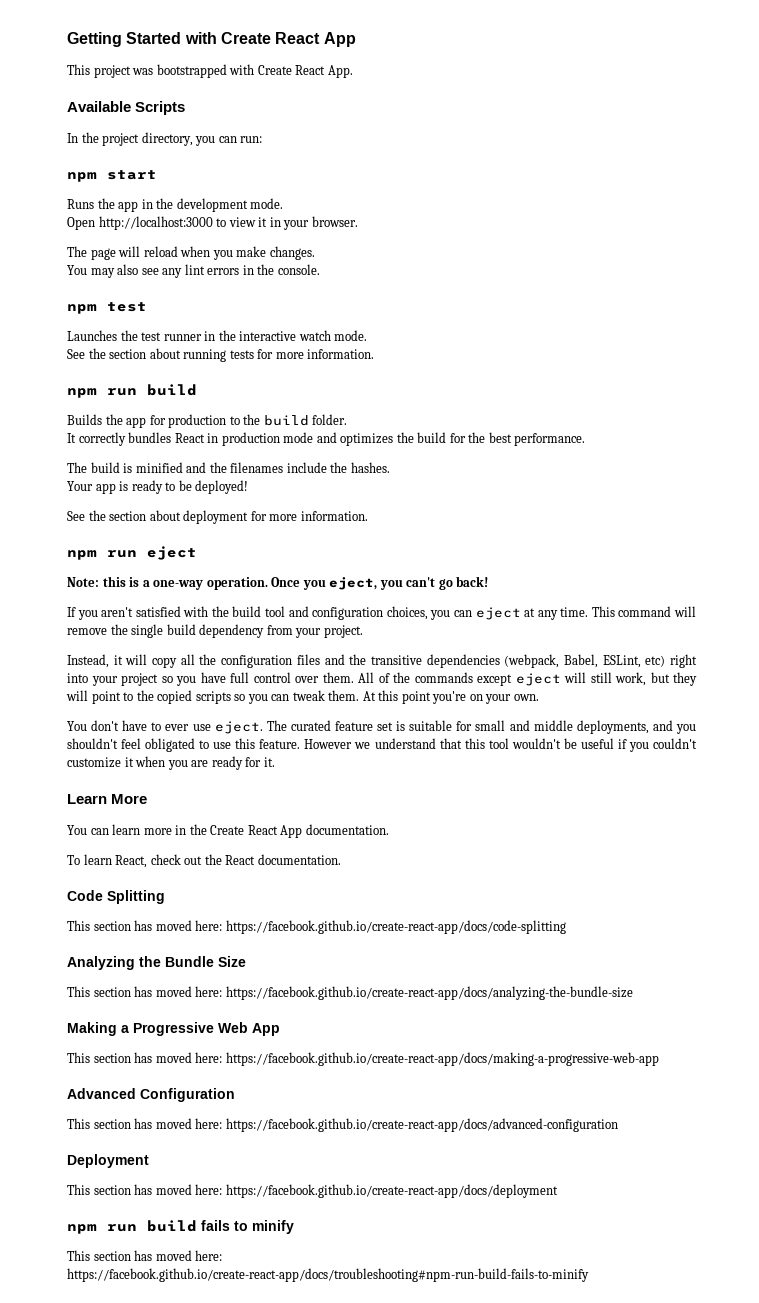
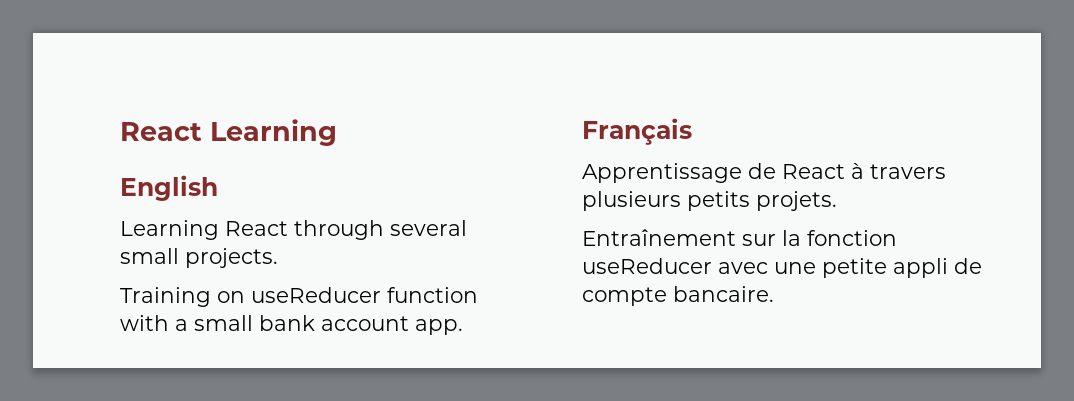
[67,32,356,47] [67,64,353,78] [67,101,186,115] [67,132,263,146] [67,170,157,182] [67,198,284,212] [67,216,358,230] [67,246,315,260] [67,264,320,278] [67,302,147,314] [67,330,368,341] [67,348,375,362] [67,384,197,398] [67,414,348,428] [67,432,586,446] [67,462,390,473] [67,480,249,494] [67,510,368,524] [67,546,197,560] [67,576,489,590] [67,606,696,620] [67,624,363,638] [67,654,697,668] [67,672,697,686] [66,690,539,704] [67,720,696,734] [67,738,697,752] [67,756,275,770] [67,794,148,804] [67,824,389,838] [67,854,341,868] [67,890,165,904] [67,920,566,934] [67,956,246,970] [67,986,633,1000] [67,1022,280,1036] [67,1052,659,1066] [67,1088,235,1102] [67,1118,618,1132] [67,1154,149,1168] [67,1184,558,1198] [67,1220,294,1234] [67,1250,223,1261] [67,1268,589,1282] Getting Started with Create React App // This project was bootstrapped with Create React App. // Available Scripts // In the project directory, you can run: // npm start // Runs the app in the development mode. // Open http://localhost:3000 to view it in your browser. // The page will reload when you make changes. // You may also see any lint errors in the console. // npm test // Launches the test runner in the interactive watch mode. // See the section about running tests for more information. // npm run build // Builds the app for production to the build folder. // It correctly bundles React in production mode and optimizes the build for the best performance. // The build is minified and the filenames include the hashes. // Your app is ready to be deployed! // See the section about deployment for more information. // npm run eject // Note: this is a one-way operation. Once you eject, you can't go back! // If you aren't satisfied with the build tool and configuration choices, you can eject at any time. This command will remove the single build dependency from your project. // Instead, it will copy all the configuration files and the transitive dependencies (webpack, Babel, ESLint, etc) right into your project so you have full control over them. All of the commands except eject will still work, but they will point to the copied scripts so you can tweak them. At this point you're on your own. // You don't have to ever use eject. The curated feature set is suitable for small and middle deployments, and you shouldn't feel obligated to use this feature. However we understand that this tool wouldn't be useful if you couldn't customize it when you are ready for it. // Learn More // You can learn more in the Create React App documentation. // To learn React, check out the React documentation. // Code Splitting // This section has moved here: https://facebook.github.io/create-react-app/docs/code-splitting // Analyzing the Bundle Size // This section has moved here: https://facebook.github.io/create-react-app/docs/analyzing-the-bundle-size // Making a Progressive Web App // This section has moved here: https://facebook.github.io/create-react-app/docs/making-a-progressive-web-app // Advanced Configuration // This section has moved here: https://facebook.github.io/create-react-app/docs/advanced-configuration // Deployment // This section has moved here: https://facebook.github.io/create-react-app/docs/deployment // npm run build fails to minify // This section has moved here: https://facebook.github.io/create-react-app/docs/troubleshooting#npm-run-build-fails-to-minify -> [120,119,337,146] [120,175,218,201] [120,220,467,240] [120,248,278,268] [120,287,478,307] [120,315,463,335] [582,118,692,145] [582,163,946,183] [582,191,837,211] [582,229,897,246] [582,258,982,278] [582,286,774,306] React Learning // English // Learning React through several small projects. // Training on useReducer function with a small bank account app. // Français // Apprentissage de React à travers plusieurs petits projets. // Entraînement sur la fonction useReducer avec une petite appli de compte bancaire.

